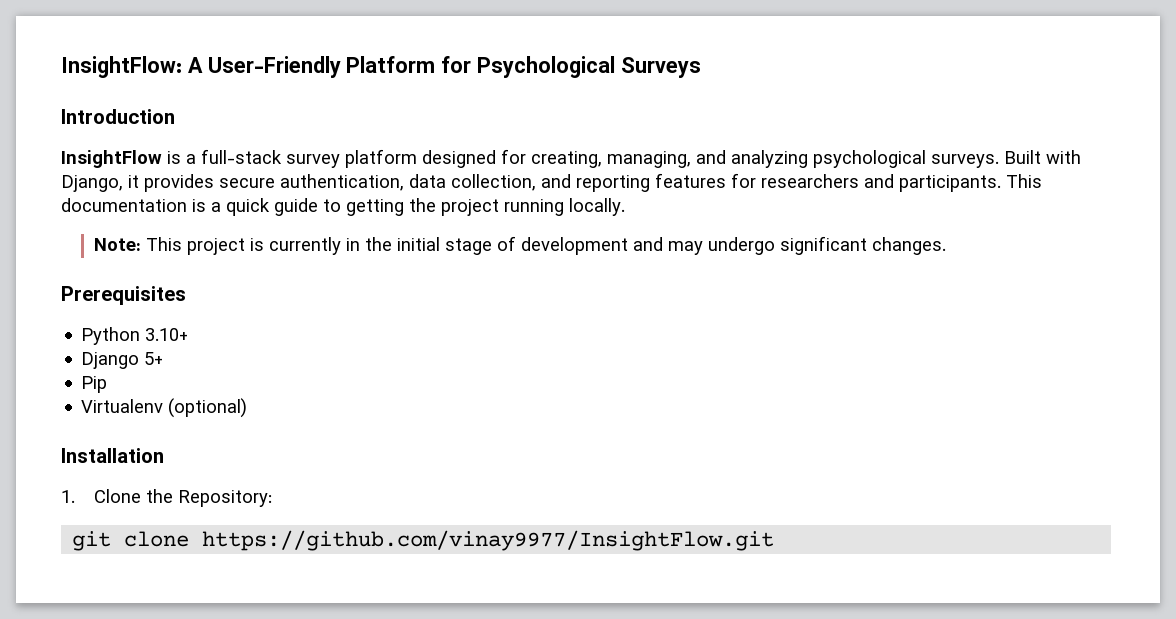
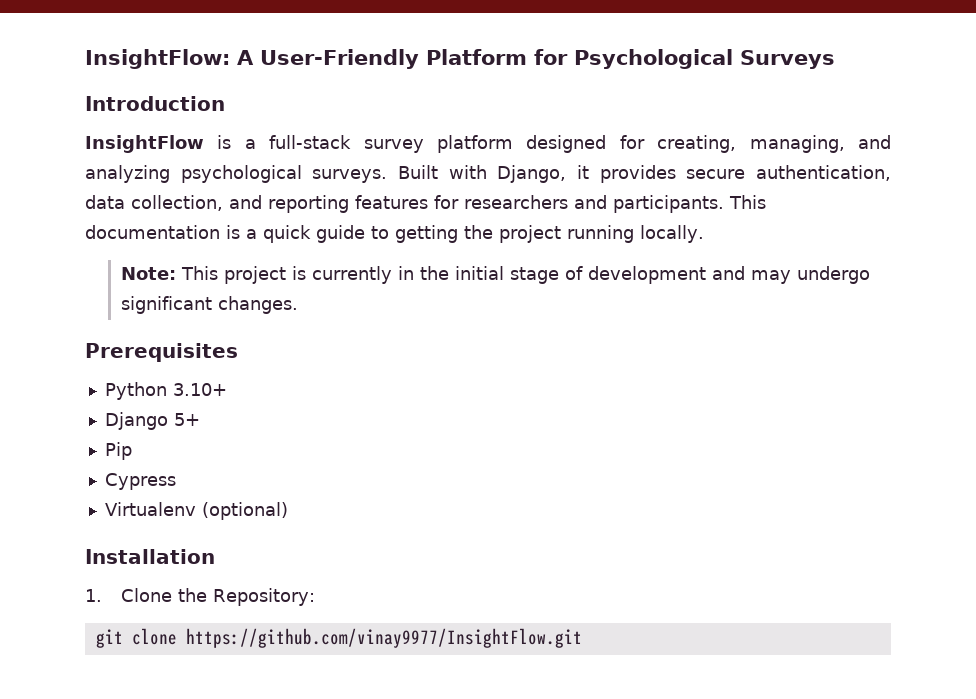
(108, 384) none -> [104,473,176,490] // Cypress

